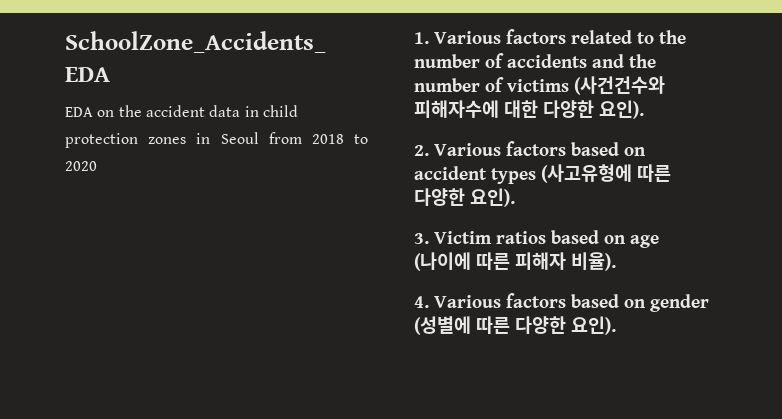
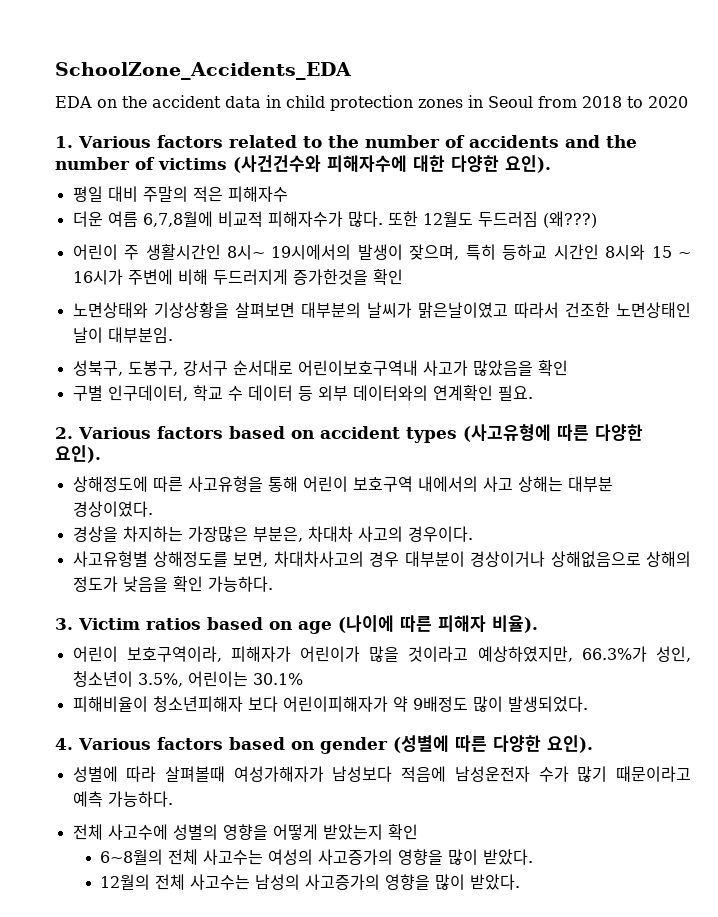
(644, 109) none -> [72,186,288,202] [72,211,597,228] [72,244,691,260] [72,269,403,285] [72,302,691,319] [72,327,173,343] [72,360,568,376] [72,385,533,401] // 평일 대비 주말의 적은 피해자수 // 더운 여름 6,7,8월에 비교적 피해자수가 많다. 또한 12월도 두드러짐 (왜???) // 어린이 주 생활시간인 8시~ 19시에서의 발생이 잦으며, 특히 등하교 시간인 8시와 15 ~ 16시가 주변에 비해 두드러지게 증가한것을 확인 // 노면상태와 기상상황을 살펴보면 대부분의 날씨가 맑은날이였고 따라서 건조한 노면상태인 날이 대부분임. // 성북구, 도봉구, 강서구 순서대로 어린이보호구역내 사고가 많았음을 확인 // 구별 인구데이터, 학교 수 데이터 등 외부 데이터와의 연계확인 필요.
(515, 197) none -> [72,476,613,492] [72,501,153,517] [72,526,473,542] [72,551,691,568] [72,576,273,592] // 상해정도에 따른 사고유형을 통해 어린이 보호구역 내에서의 사고 상해는 대부분 경상이였다. // 경상을 차지하는 가장많은 부분은, 차대차 사고의 경우이다. // 사고유형별 상해정도를 보면, 차대차사고의 경우 대부분이 경상이거나 상해없음으로 상해의 정도가 낮음을 확인 가능하다.
(616, 261) none -> [72,646,691,662] [72,671,303,687] [72,696,588,712] // 어린이 보호구역이라, 피해자가 어린이가 많을 것이라고 예상하였지만, 66.3%가 성인, 청소년이 3.5%, 어린이는 30.1% // 피해비율이 청소년피해자 보다 어린이피해자가 약 9배정도 많이 발생되었다.
(616, 325) none -> [72,766,691,782] [72,791,173,807] [72,824,418,840] [100,849,534,865] [100,874,521,890] // 성별에 따라 살펴볼때 여성가해자가 남성보다 적음에 남성운전자 수가 많기 때문이라고 예측 가능하다. // 전체 사고수에 성별의 영향을 어떻게 받았는지 확인 // 6~8월의 전체 사고수는 여성의 사고증가의 영향을 많이 받았다. // 12월의 전체 사고수는 남성의 사고증가의 영향을 많이 받았다.

